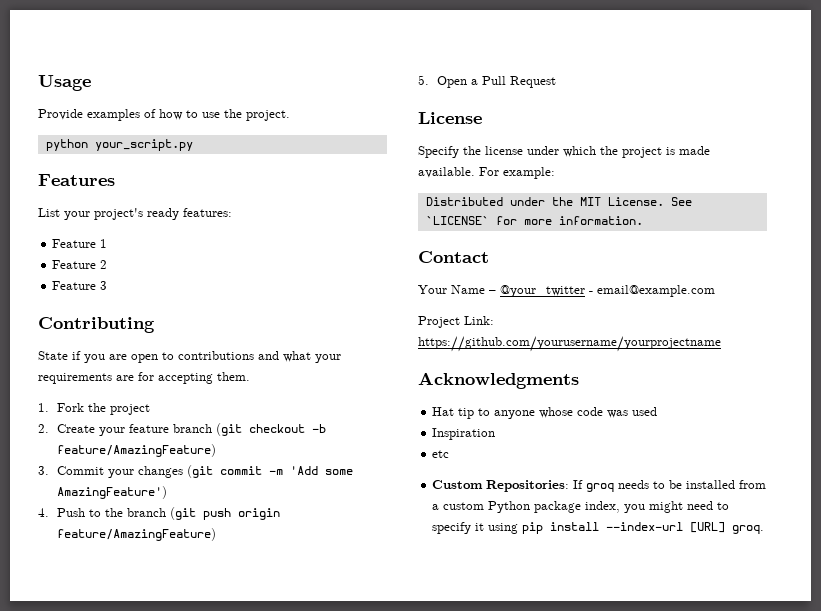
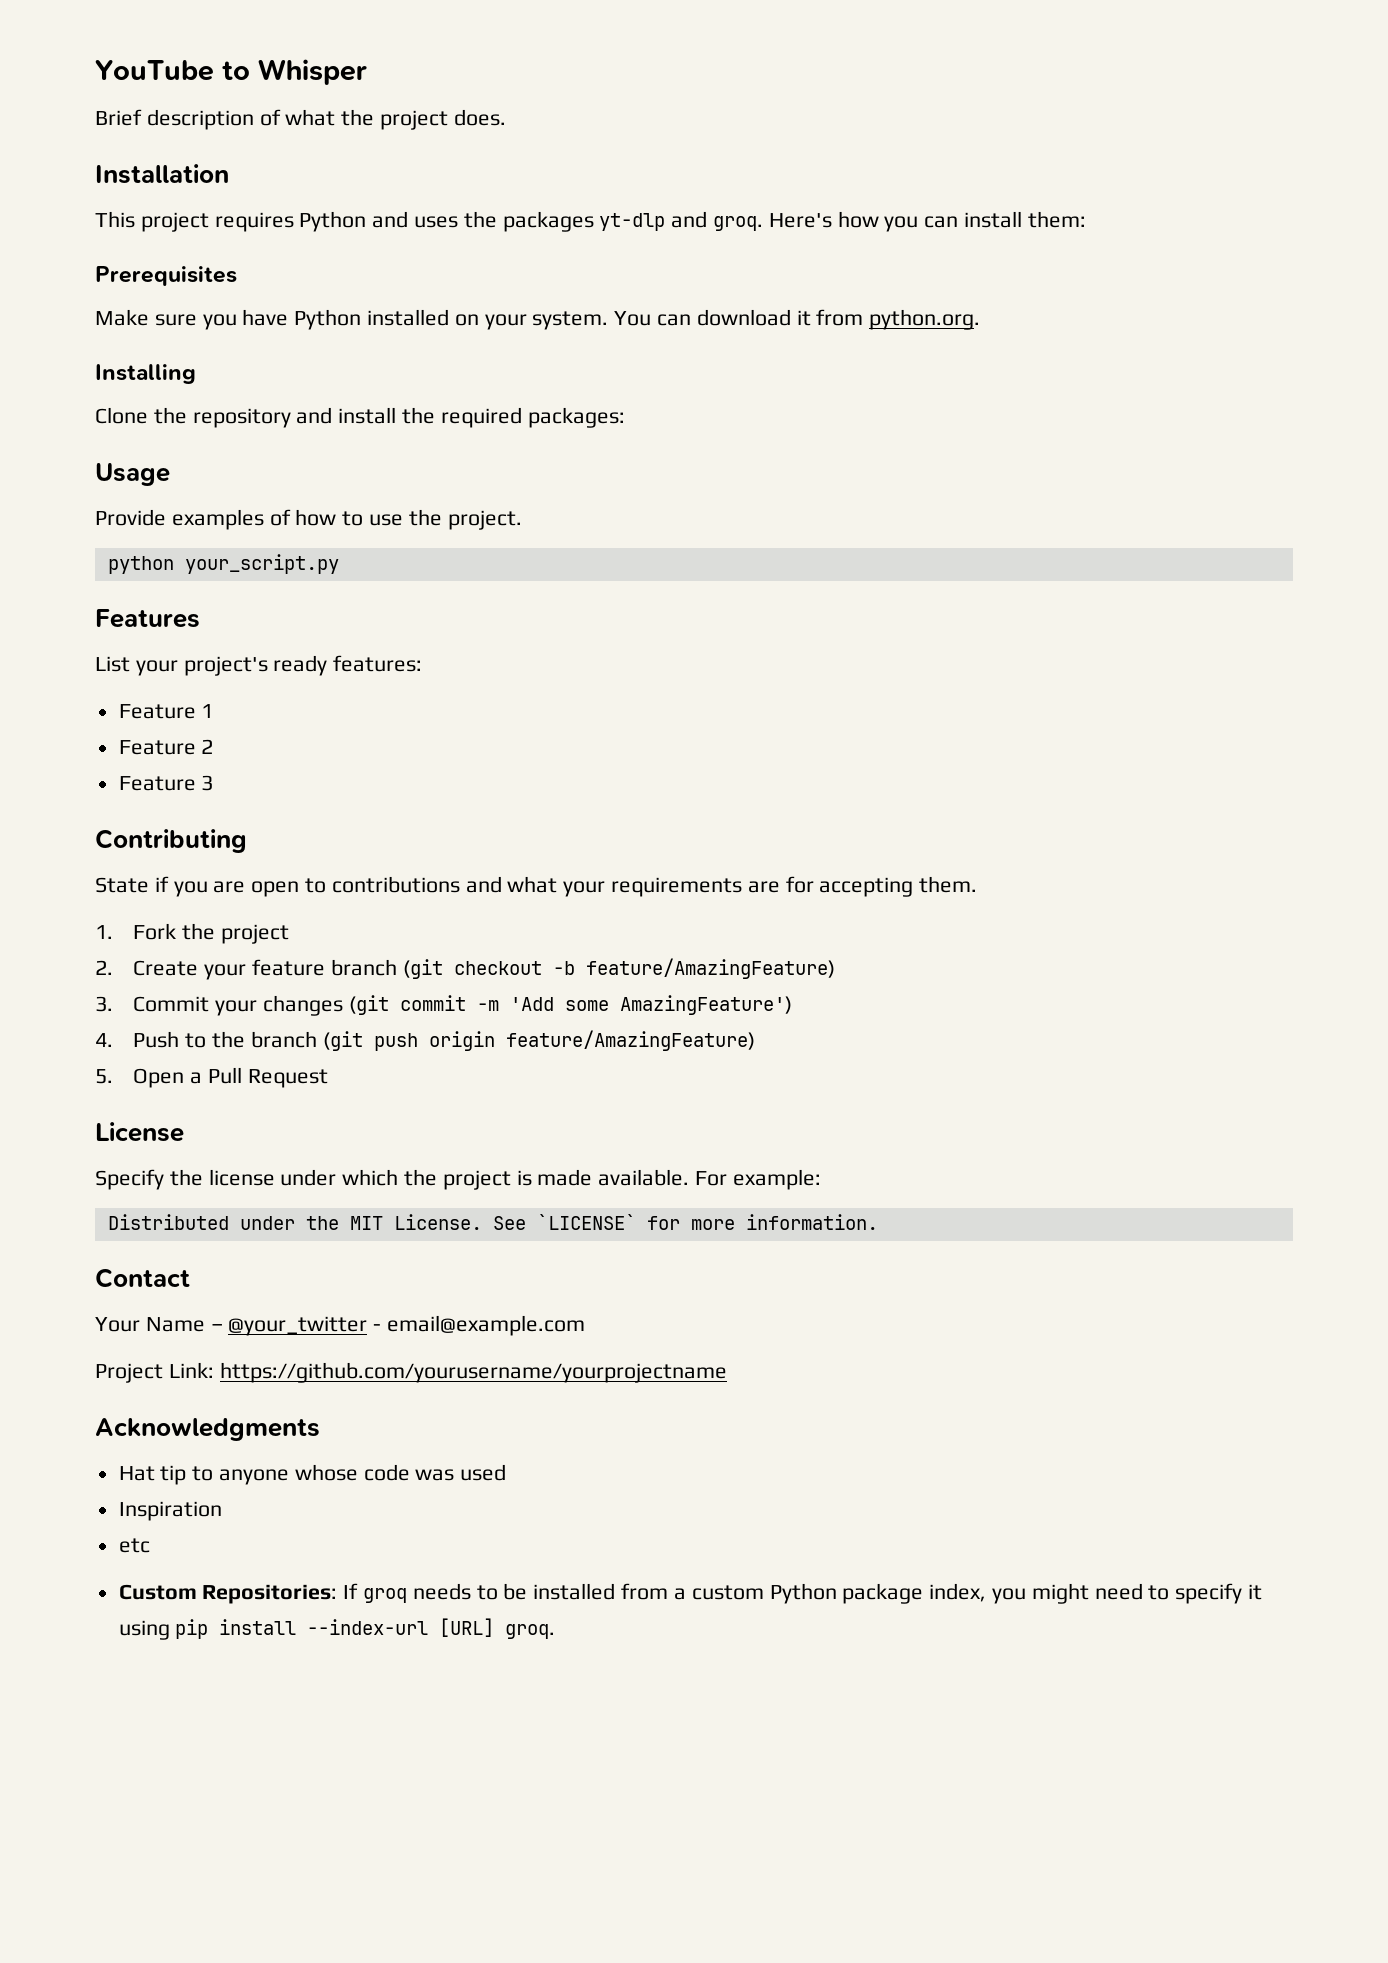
(38, 83) none -> [95,59,367,85] [95,109,506,130] [95,164,229,184] [95,211,1086,232] [95,266,237,286] [95,309,981,330] [95,364,196,384] [95,407,625,428] YouTube to Whisper // Brief description of what the project does. // Installation // This project requires Python and uses the packages yt-dlp and groq. Here's how you can install them: // Prerequisites // Make sure you have Python installed on your system. You can download it from python.org. // Installing // Clone the repository and install the required packages: //

